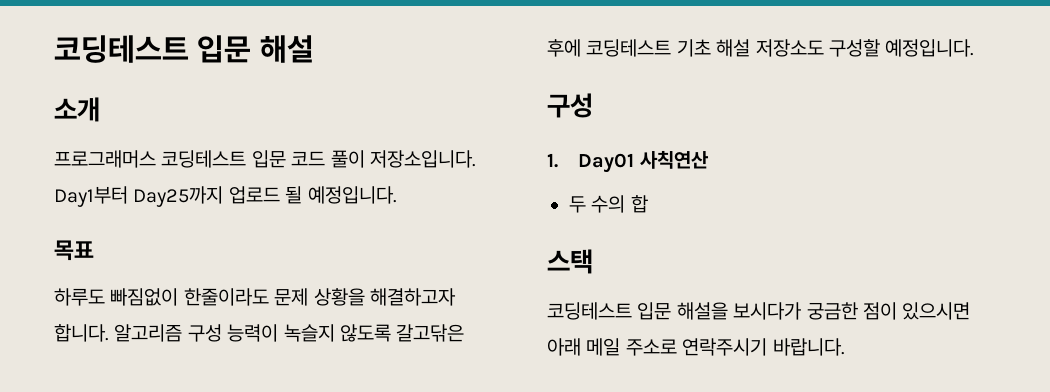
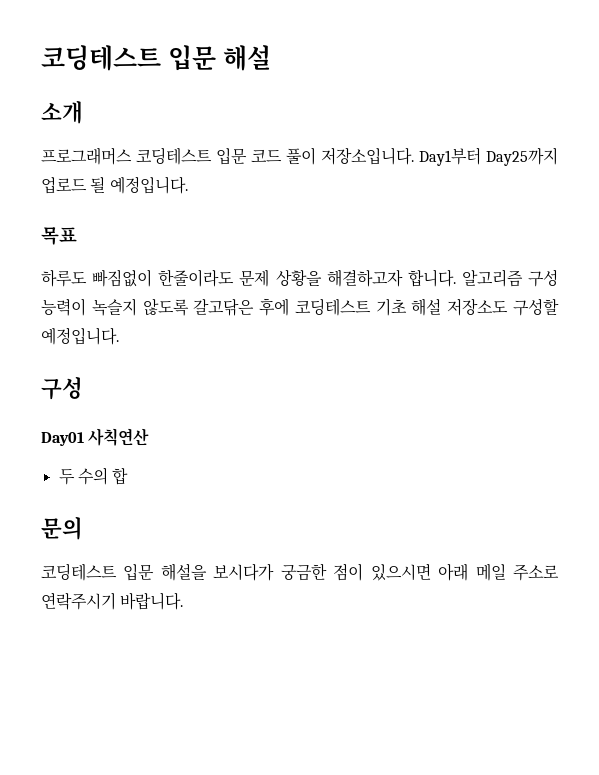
[547,153,558,168] 1. -> (83, 388) none
[547,249,593,274] 스택 -> [41,517,83,540] 문의

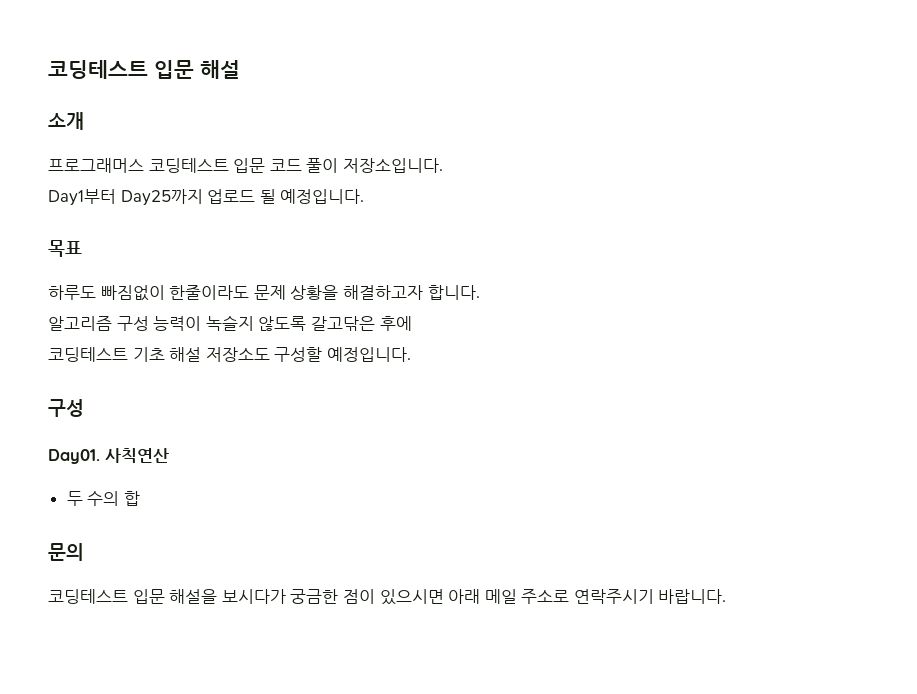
(414, 156) none -> (443, 165) //
(456, 278) none -> (480, 292) //
(290, 307) none -> (412, 323) //
[41,432,84,446] Day01 -> [48,449,100,464] Day01.

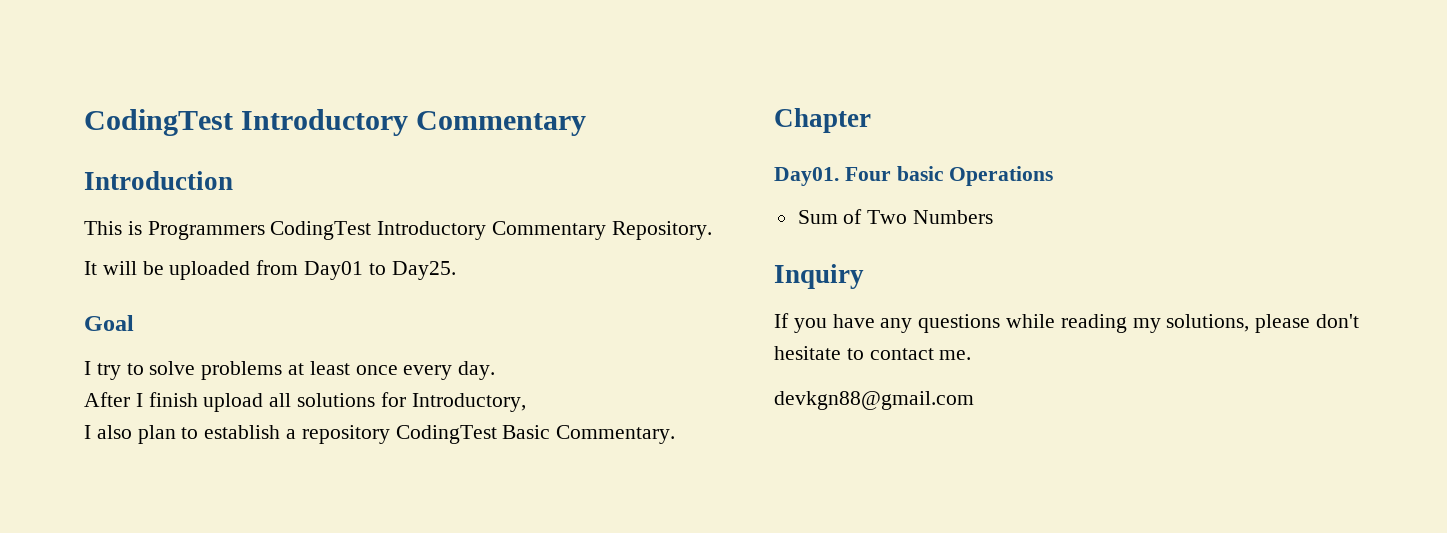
[48,60,240,79] [48,112,84,130] [48,158,443,173] [48,189,365,206] [48,240,82,257] [48,285,480,301] [48,315,412,331] [48,347,411,362] [48,399,84,417] [48,448,169,464] [66,491,140,506] [48,543,84,561] [48,589,727,605] 코딩테스트 입문 해설 // 소개 // 프로그래머스 코딩테스트 입문 코드 풀이 저장소입니다. // Day1부터 Day25까지 업로드 될 예정입니다. // 목표 // 하루도 빠짐없이 한줄이라도 문제 상황을 해결하고자 합니다. // 알고리즘 구성 능력이 녹슬지 않도록 갈고닦은 후에 // 코딩테스트 기초 해설 저장소도 구성할 예정입니다. // 구성 // Day01. 사칙연산 // 두 수의 합 // 문의 // 코딩테스트 입문 해설을 보시다가 궁금한 점이 있으시면 아래 메일 주소로 연락주시기 바랍니다. -> [84,109,587,136] [84,171,233,190] [84,221,712,240] [84,260,456,280] [84,315,134,331] [84,361,496,380] [84,392,526,412] [84,425,676,444] [774,108,871,133] [774,166,1054,186] [797,209,994,224] [774,264,864,289] [774,313,1360,333] [774,346,972,360] [774,391,974,410] CodingTest Introductory Commentary // Introduction // This is Programmers CodingTest Introductory Commentary Repository. // It will be uploaded from Day01 to Day25. // Goal // I try to solve problems at least once every day. // After I finish upload all solutions for Introductory, // I also plan to establish a repository CodingTest Basic Commentary. // Chapter // Day01. Four basic Operations // Sum of Two Numbers // Inquiry // If you have any questions while reading my solutions, please don't hesitate to contact me. // devkgn88@gmail.com

